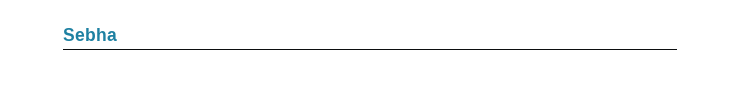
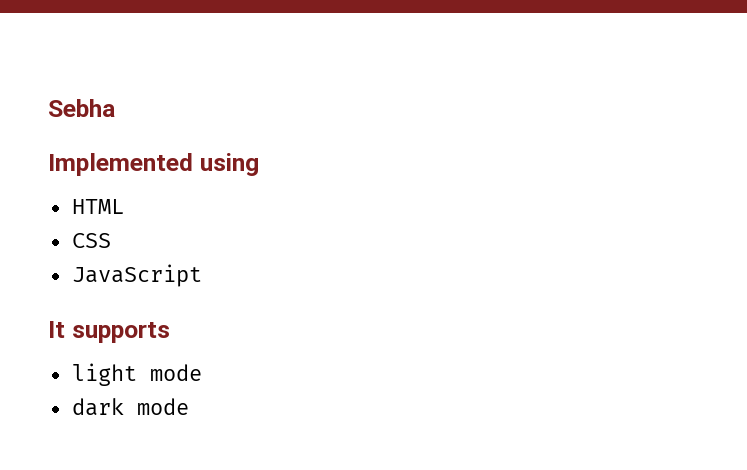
(117, 34) none -> [48,153,259,176] [71,199,124,214] [71,233,111,248] [71,264,202,287] [48,321,170,343] [71,363,202,386] [71,398,189,416] // Implemented using // HTML // CSS // JavaScript // It supports // light mode // dark mode

